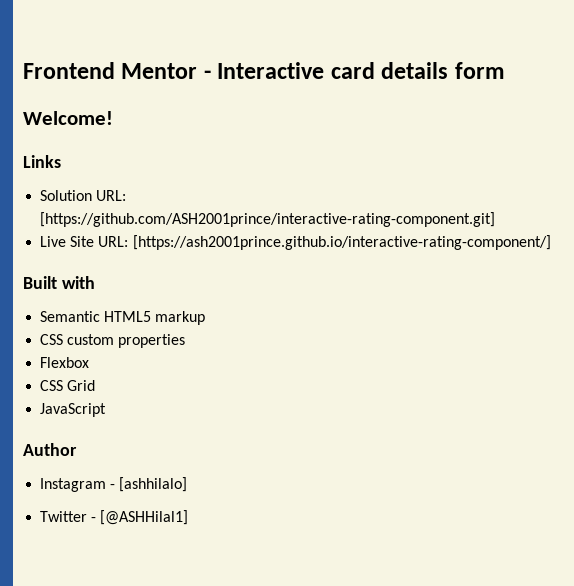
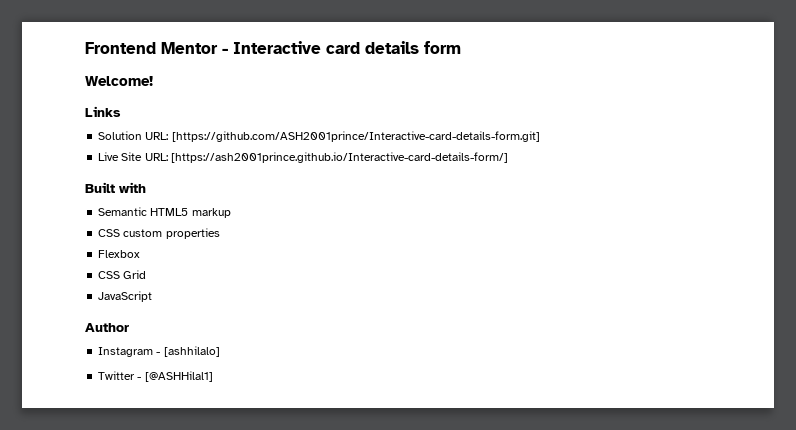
[40,212,496,227] [https://github.com/ASH2001prince/interactive-rating-component.git] -> [171,131,540,142] [https://github.com/ASH2001prince/Interactive-card-details-form.git]
[132,235,551,250] [https://ash2001prince.github.io/interactive-rating-component/] -> [170,152,508,163] [https://ash2001prince.github.io/Interactive-card-details-form/]

